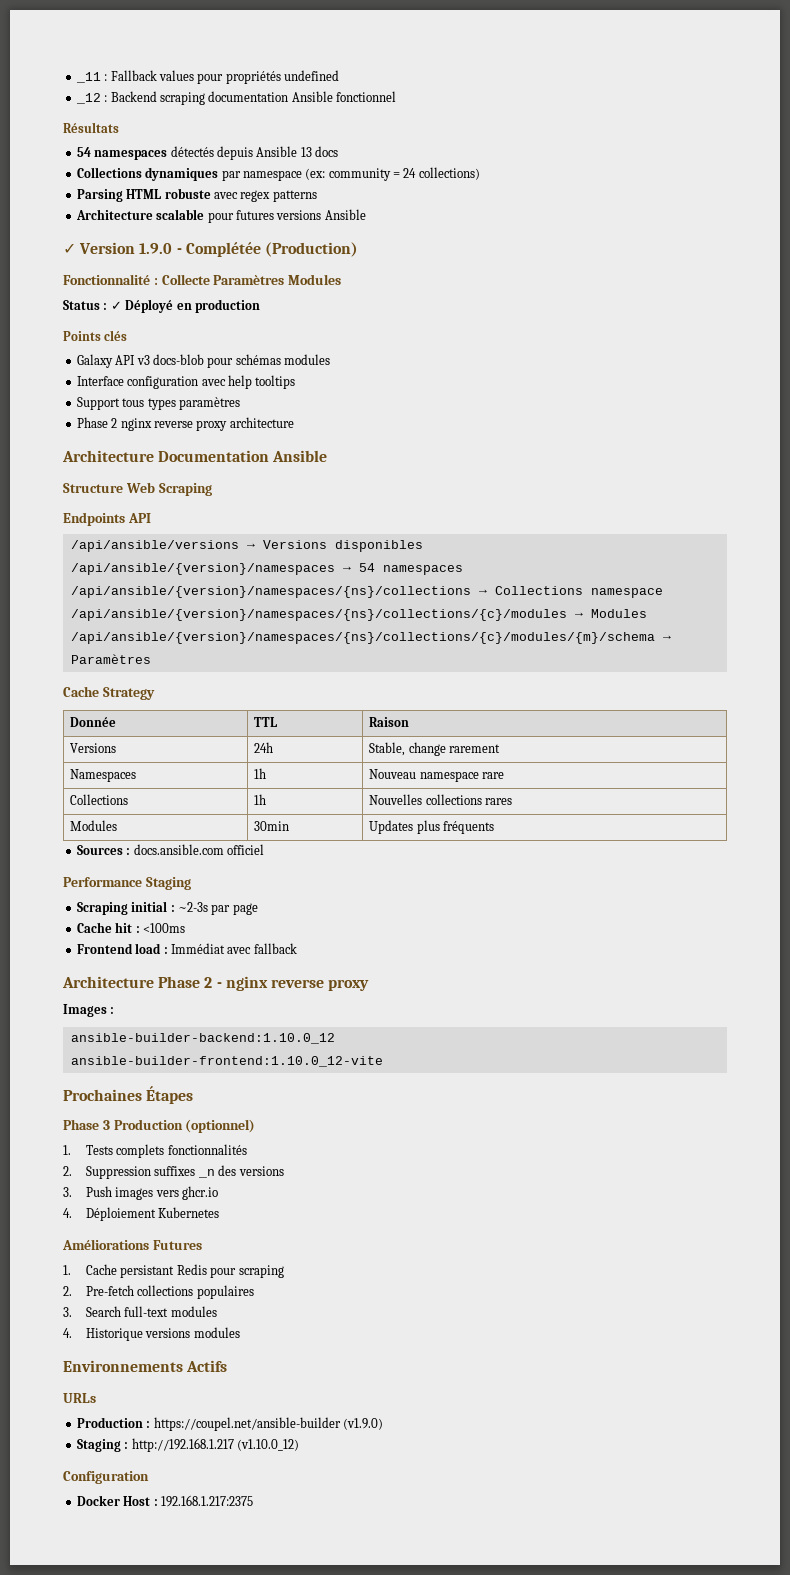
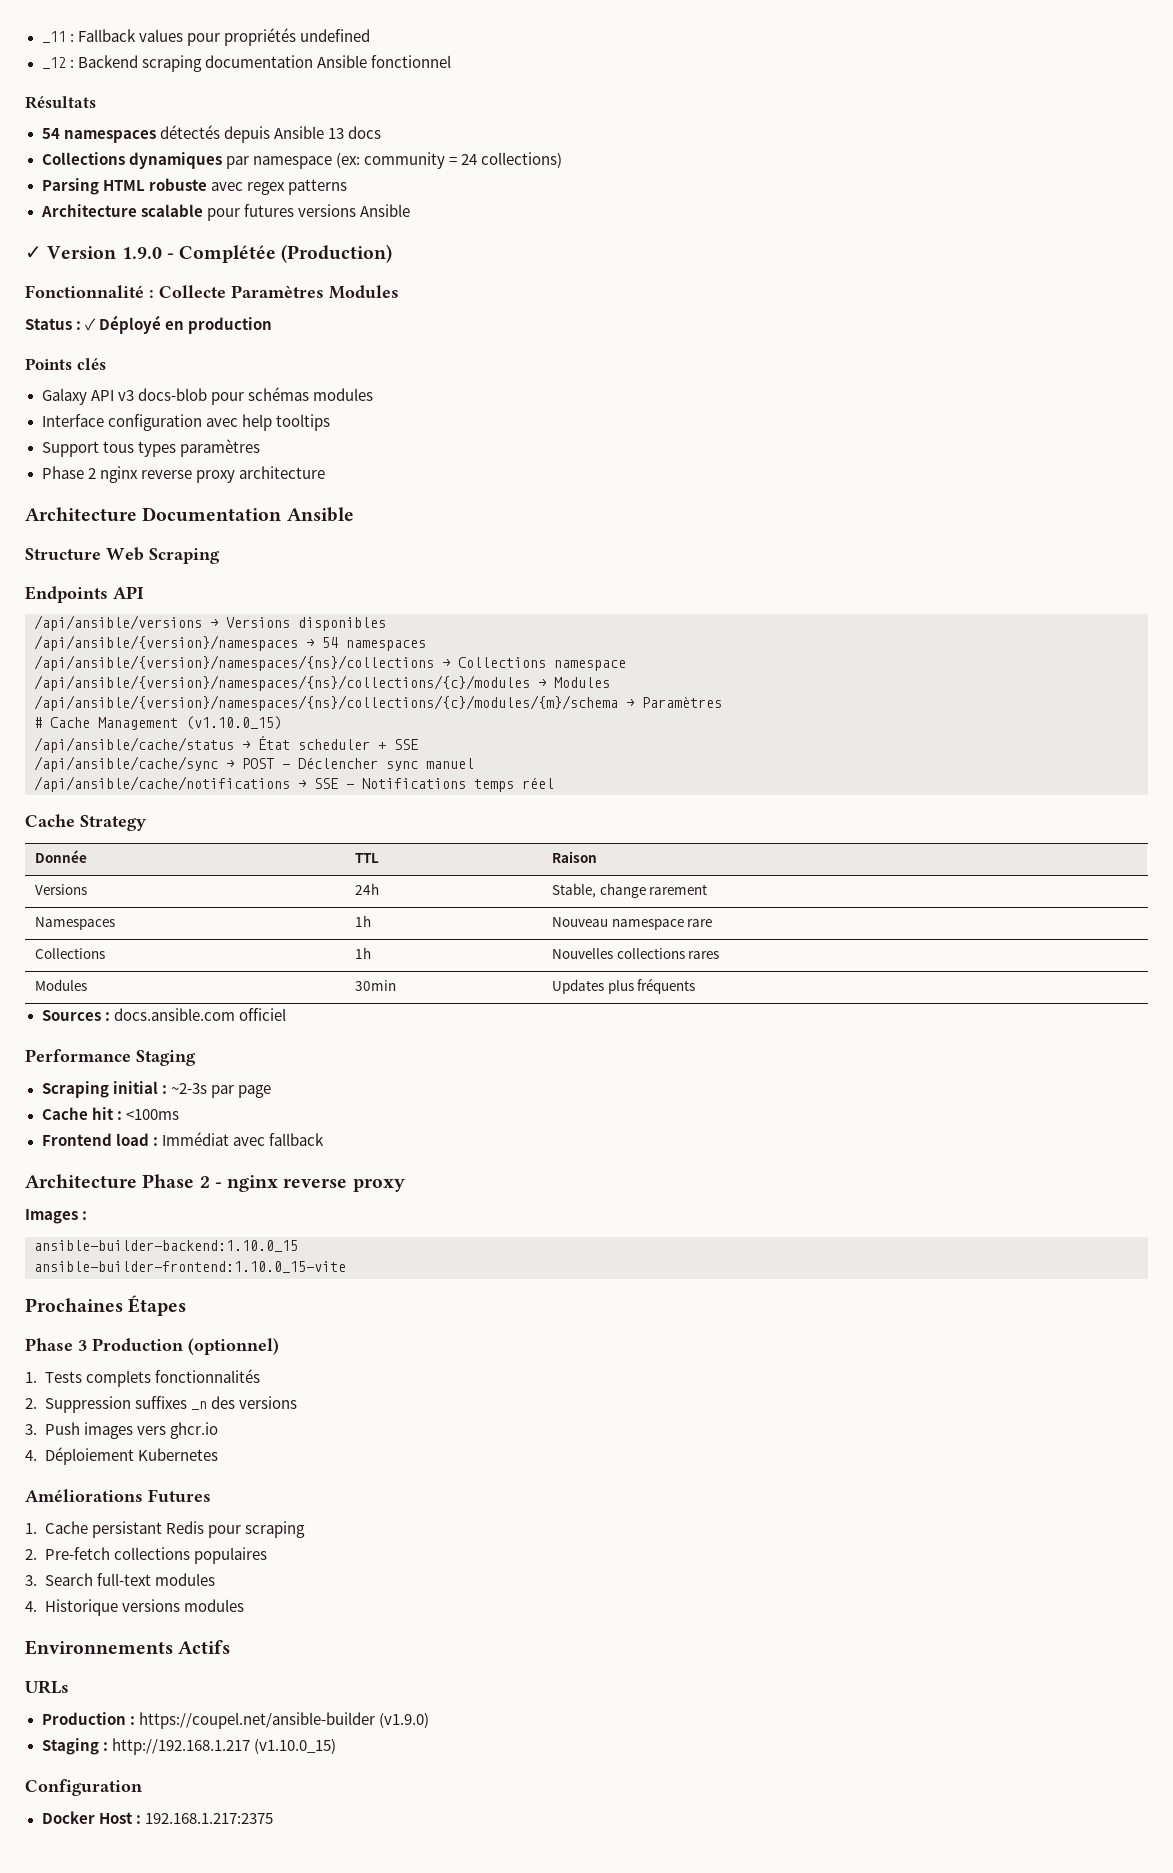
(151, 659) none -> [34,716,282,730] [34,736,418,753] [34,756,474,772] [34,776,554,792] // # Cache Management (v1.10.0_15) // /api/ansible/cache/status → État scheduler + SSE // /api/ansible/cache/sync → POST - Déclencher sync manuel // /api/ansible/cache/notifications → SSE - Notifications temps réel
[70,1033,335,1044] [70,1056,383,1067] ansible-builder-backend:1.10.0_12 // ansible-builder-frontend:1.10.0_12-vite -> [34,1240,298,1252] [34,1261,346,1273] ansible-builder-backend:1.10.0_15 // ansible-builder-frontend:1.10.0_15-vite
[236,1439,299,1451] (v1.10.0_12) -> [253,1738,336,1754] (v1.10.0_15)

